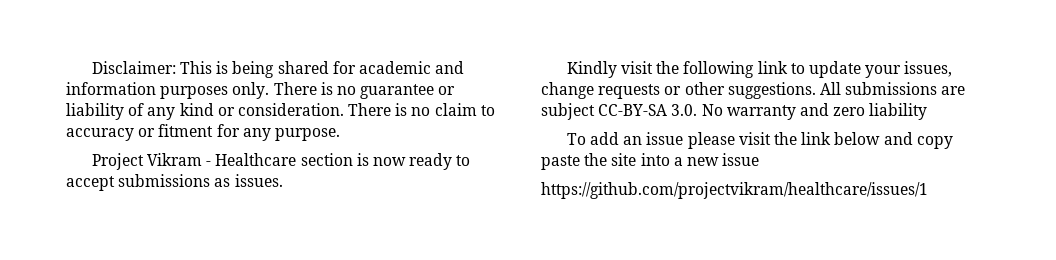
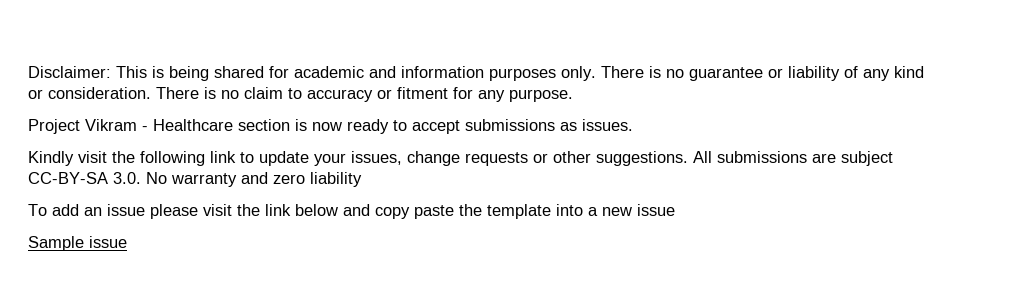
[611,153,637,166] site -> [487,204,551,219] template
[541,182,928,199] https://github.com/projectvikram/healthcare/issues/1 -> [28,236,127,251] Sample issue

